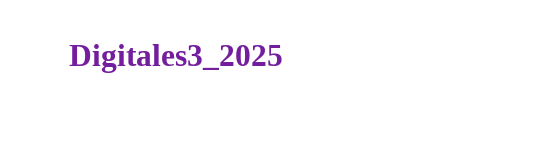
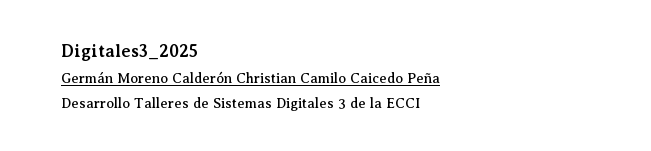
(283, 58) none -> [61,71,440,83] [61,97,420,111] // Germán Moreno Calderón Christian Camilo Caicedo Peña // Desarrollo Talleres de Sistemas Digitales 3 de la ECCI

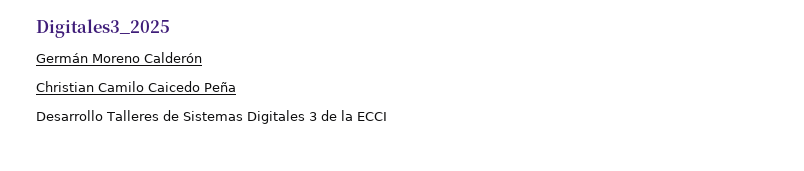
(232, 77) none -> (202, 57) //

